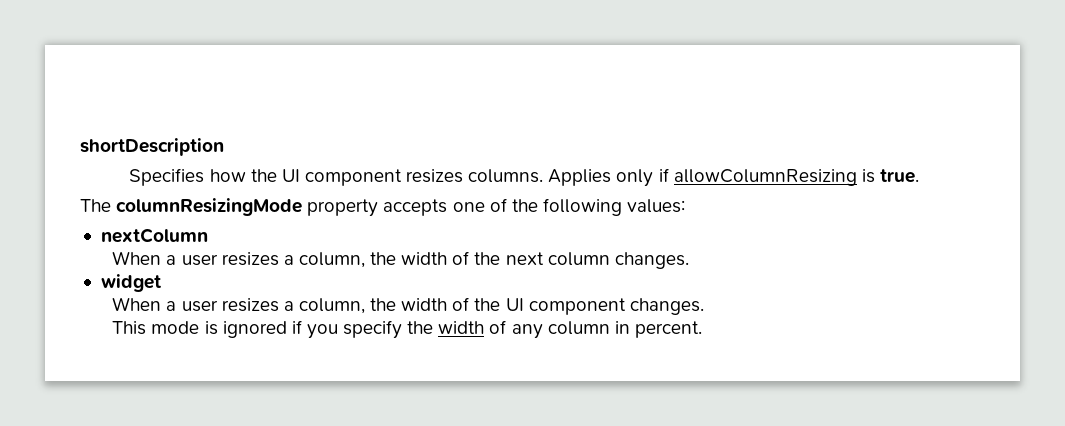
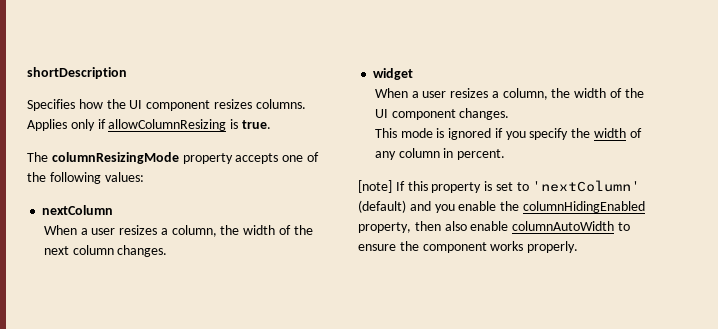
(702, 329) none -> [358,180,641,193] [358,200,645,213] [358,221,630,233] [358,241,579,253] // [note] If this property is set to 'nextColumn' (default) and you enable the columnHidingEnabled property, then also enable columnAutoWidth to ensure the component works properly.

